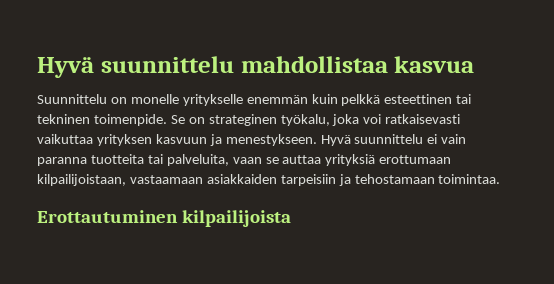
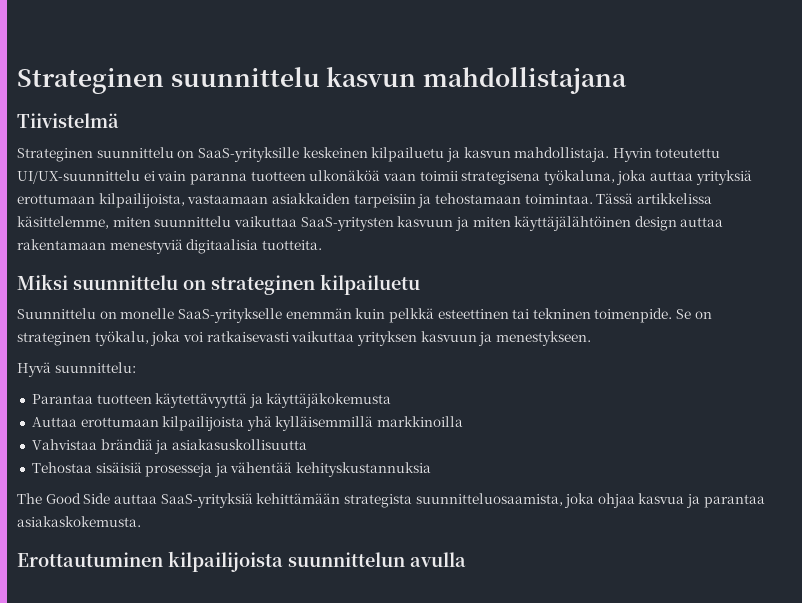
[37,56,475,78] Hyvä suunnittelu mahdollistaa kasvua -> [17,67,627,94] [17,113,119,128] [17,147,721,162] [17,170,752,185] [17,193,712,208] [17,216,724,231] [17,239,322,254] [17,274,420,295] Strateginen suunnittelu kasvun mahdollistajana // Tiivistelmä // Strateginen suunnittelu on SaaS-yrityksille keskeinen kilpailuetu ja kasvun mahdollistaja. Hyvin toteutettu UI/UX-suunnittelu ei vain paranna tuotteen ulkonäköä vaan toimii strategisena työkaluna, joka auttaa yrityksiä erottumaan kilpailijoista, vastaamaan asiakkaiden tarpeisiin ja tehostamaan toimintaa. Tässä artikkelissa käsittelemme, miten suunnittelu vaikuttaa SaaS-yritysten kasvuun ja miten käyttäjälähtöinen design auttaa rakentamaan menestyviä digitaalisia tuotteita. // Miksi suunnittelu on strateginen kilpailuetu
[182,94,243,106] yritykselle -> [177,308,282,323] SaaS-yritykselle
[320,134,467,146] [37,154,452,166] [37,174,501,186] Hyvä suunnittelu ei vain paranna tuotteita tai palveluita, vaan se auttaa yrityksiä erottumaan kilpailijoistaan, vastaamaan asiakkaiden tarpeisiin ja tehostamaan toimintaa. -> [17,362,136,377] [31,393,392,408] [31,416,464,431] [31,439,307,454] [31,462,432,477] [17,493,765,508] [17,516,141,527] // Hyvä suunnittelu: // Parantaa tuotteen käytettävyyttä ja käyttäjäkokemusta // Auttaa erottumaan kilpailijoista yhä kylläisemmillä markkinoilla // Vahvistaa brändiä ja asiakasuskollisuutta // Tehostaa sisäisiä prosesseja ja vähentää kehityskustannuksia // The Good Side auttaa SaaS-yrityksiä kehittämään strategista suunnitteluosaamista, joka ohjaa kasvua ja parantaa asiakaskokemusta.
(291, 218) none -> [288,552,466,567] suunnittelun avulla

